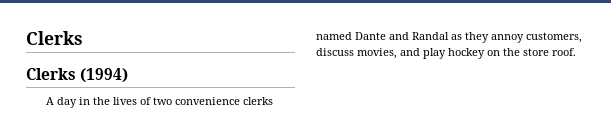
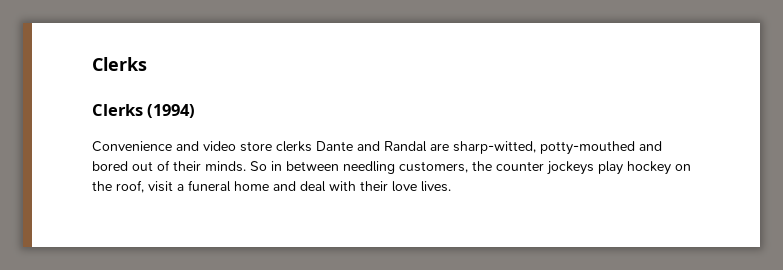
[46,97,274,108] [316,32,582,43] [316,48,576,59] A day in the lives of two convenience clerks named Dante and Randal as they annoy customers, discuss movies, and play hockey on the store roof. -> [92,141,662,155] [92,160,691,175] [92,180,451,193] Convenience and video store clerks Dante and Randal are sharp-witted, potty-mouthed and bored out of their minds. So in between needling customers, the counter jockeys play hockey on the roof, visit a funeral home and deal with their love lives.

